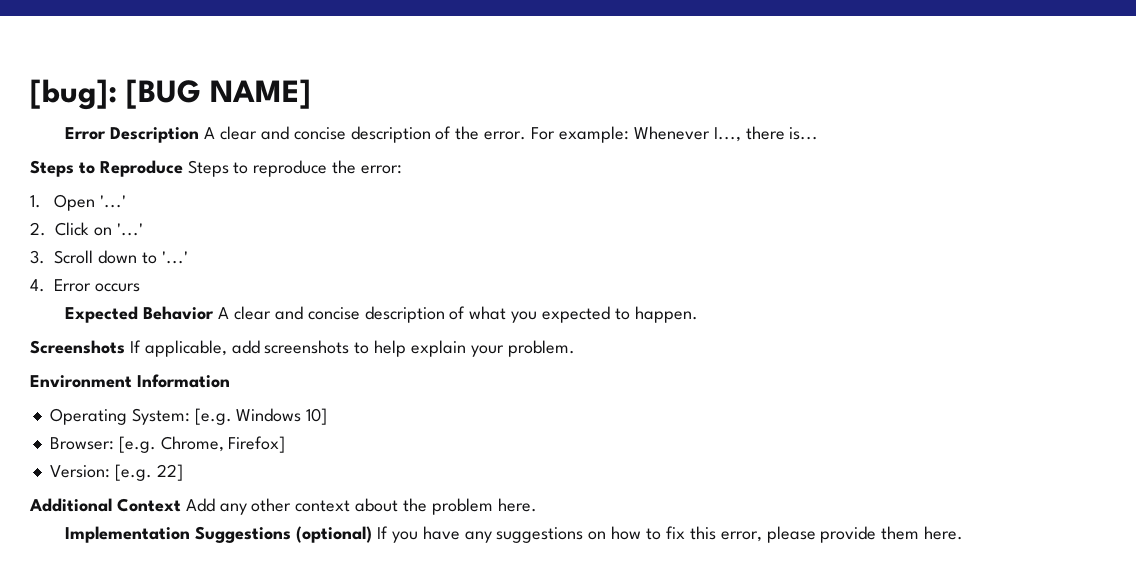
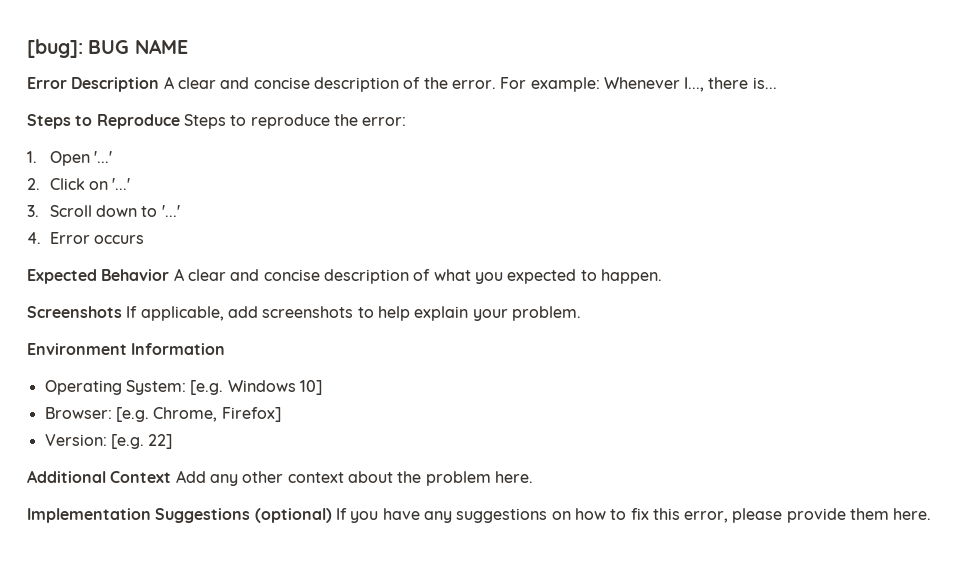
[126,79,311,109] [BUG NAME] -> [88,39,188,54] BUG NAME

